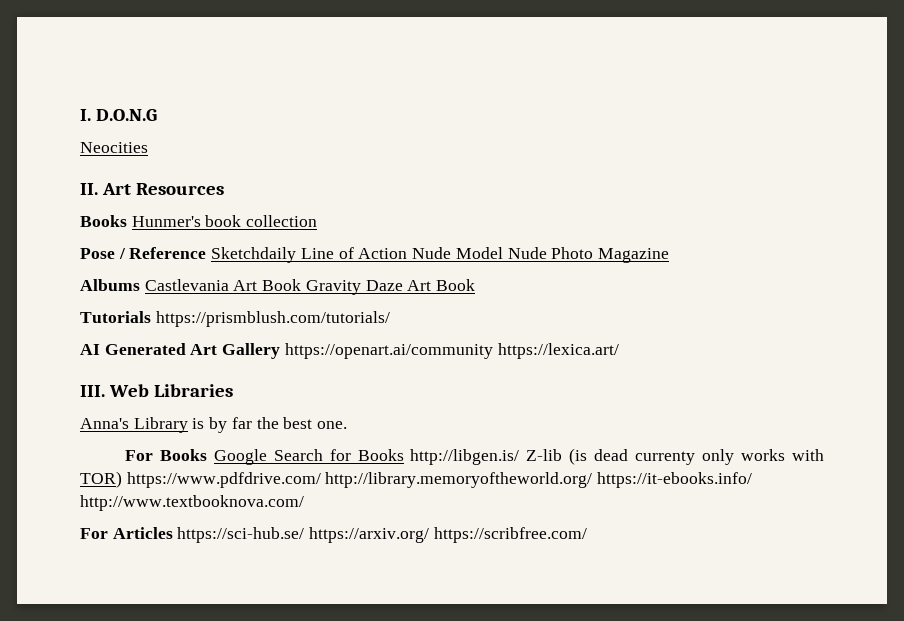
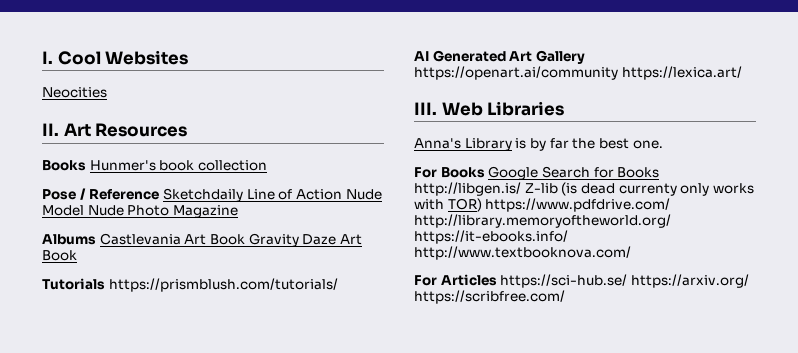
[95,109,157,121] D.O.N.G -> [57,50,189,65] Cool Websites

